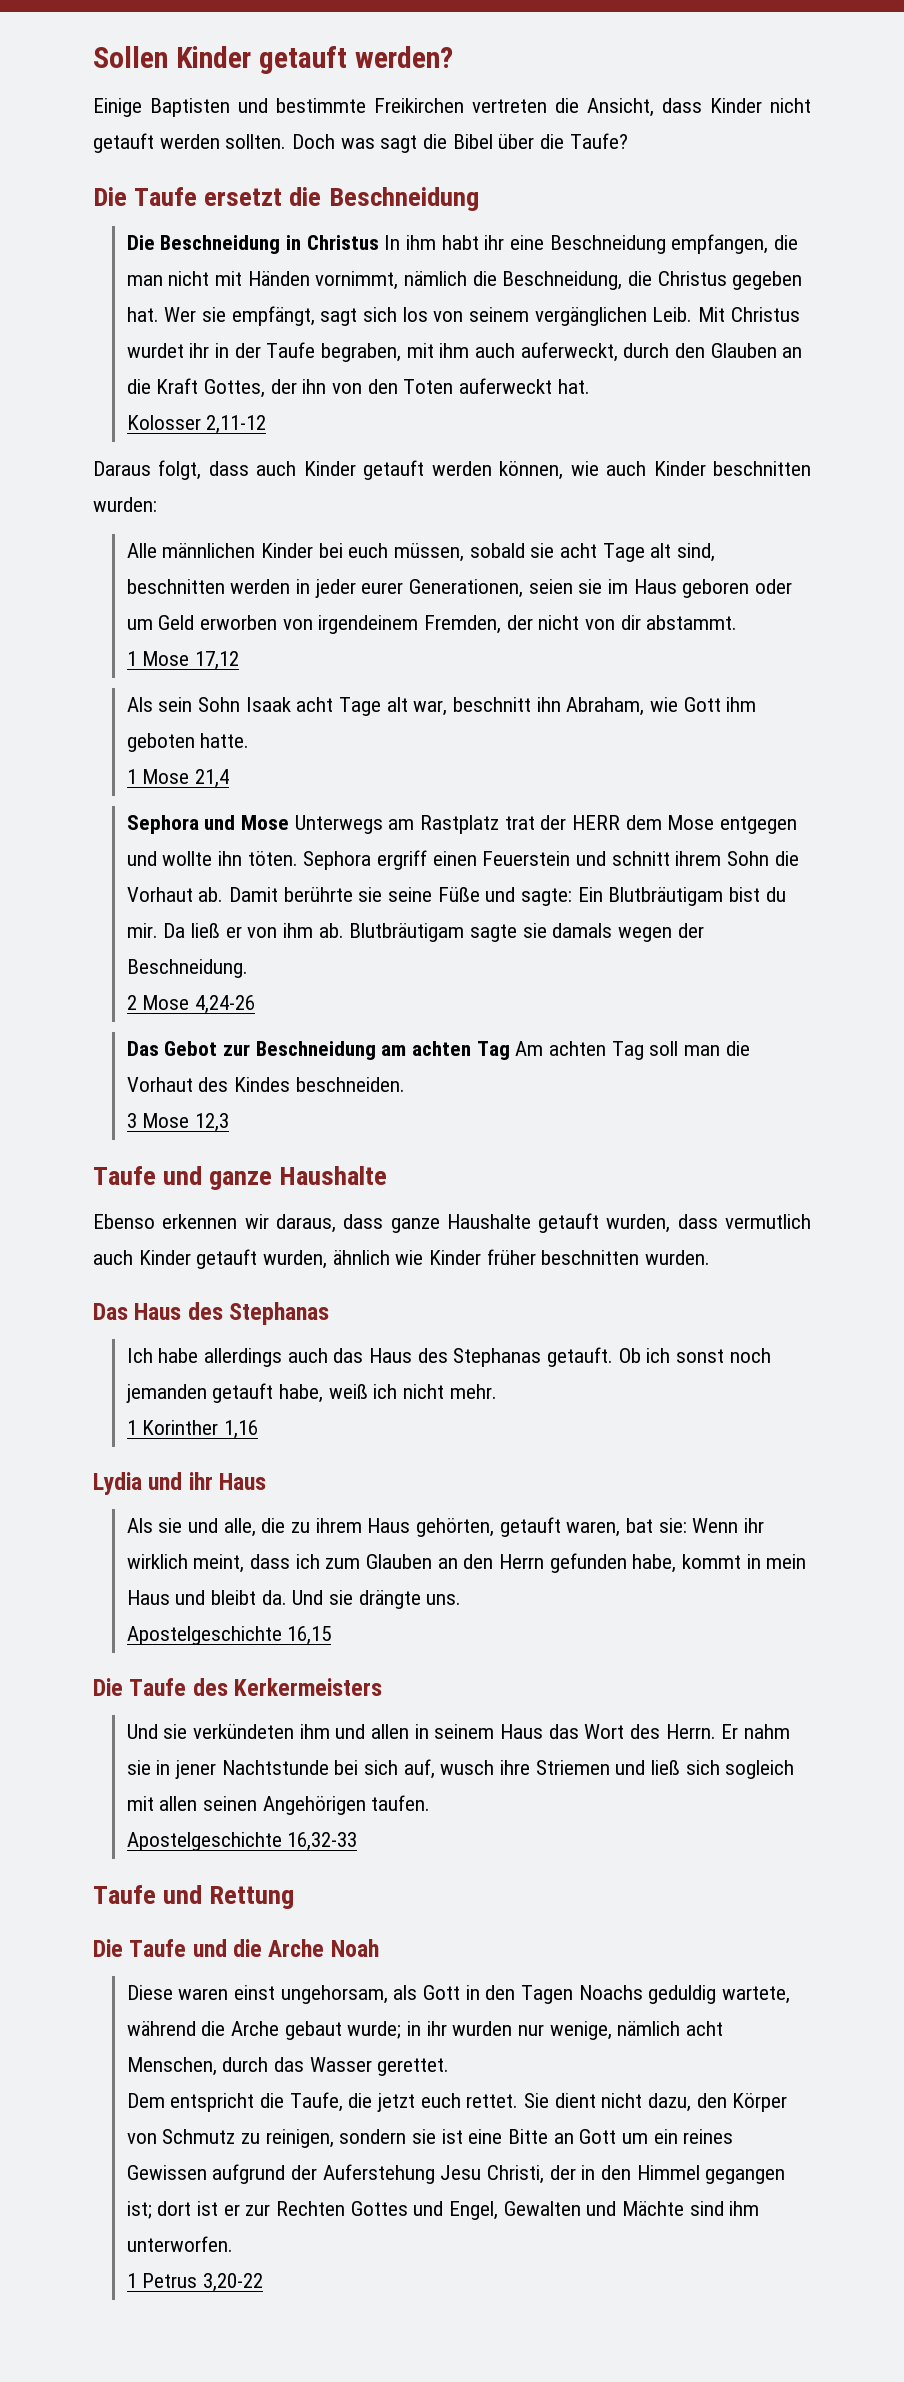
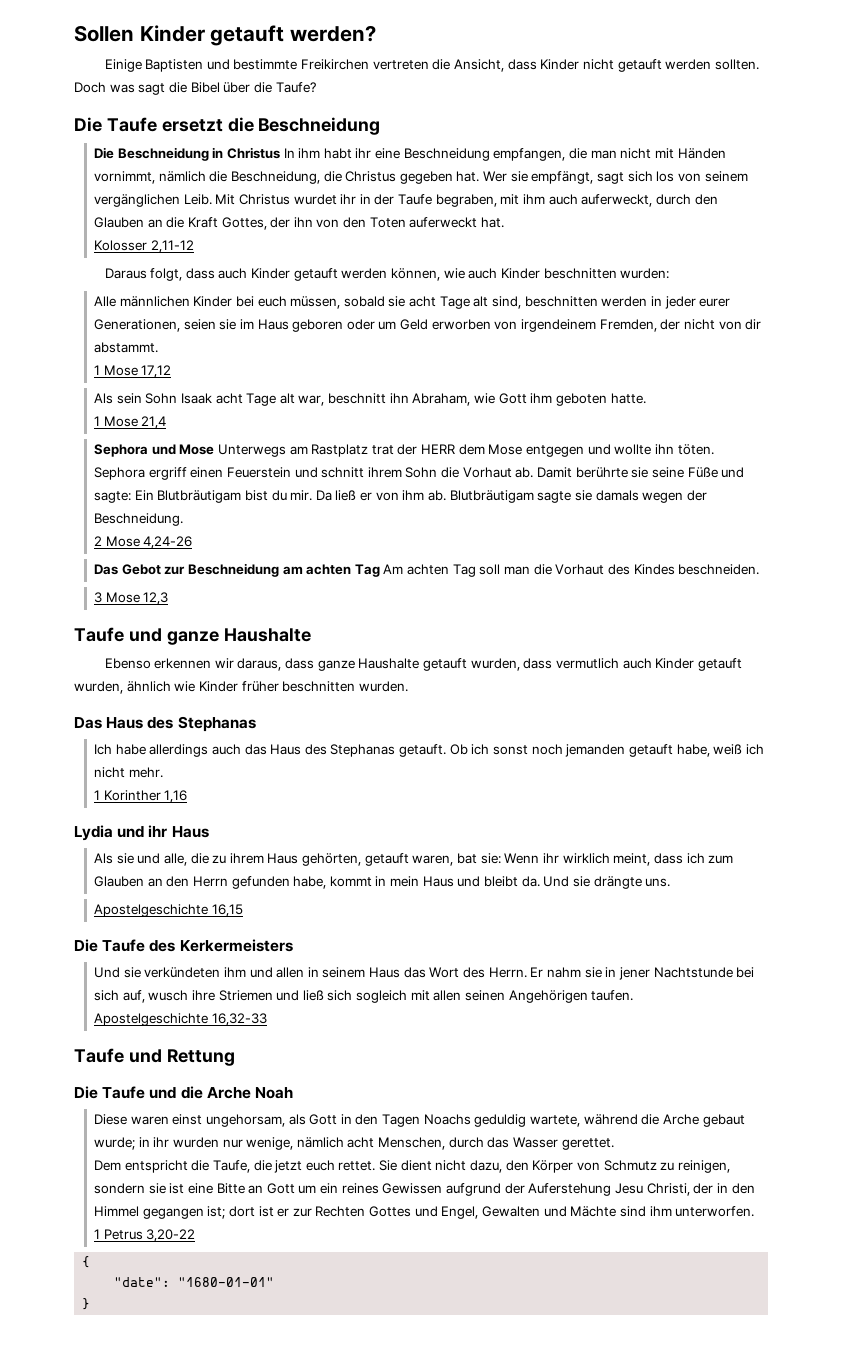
(264, 2282) none -> [82,1256,91,1268] [114,1277,275,1287] [82,1298,91,1310] // { // "date": "1680-01-01" // }

